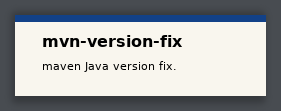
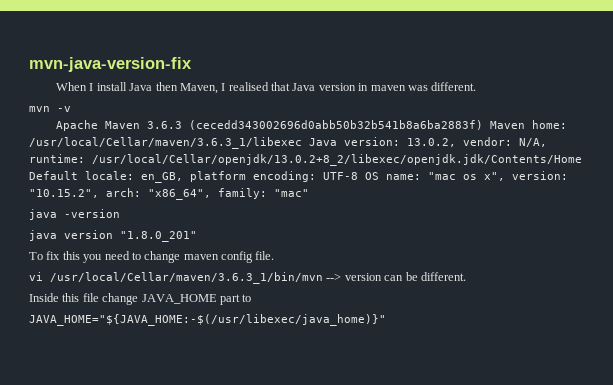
[42,35,183,47] [42,61,177,72] mvn-version-fix // maven Java version fix. -> [29,57,192,72] [56,82,477,94] [29,106,71,112] [56,120,568,131] [29,137,547,149] [29,154,582,166] [29,171,568,183] [29,188,309,200] [29,209,120,220] [29,230,197,242] [29,251,275,263] [29,272,466,284] [29,293,252,305] [29,314,386,326] mvn-java-version-fix // When I install Java then Maven, I realised that Java version in maven was different. // mvn -v // Apache Maven 3.6.3 (cecedd343002696d0abb50b32b541b8a6ba2883f) Maven home: /usr/local/Cellar/maven/3.6.3_1/libexec Java version: 13.0.2, vendor: N/A, runtime: /usr/local/Cellar/openjdk/13.0.2+8_2/libexec/openjdk.jdk/Contents/Home Default locale: en_GB, platform encoding: UTF-8 OS name: "mac os x", version: "10.15.2", arch: "x86_64", family: "mac" // java -version // java version "1.8.0_201" // To fix this you need to change maven config file. // vi /usr/local/Cellar/maven/3.6.3_1/bin/mvn --> version can be different. // Inside this file change JAVA_HOME part to // JAVA_HOME="${JAVA_HOME:-$(/usr/libexec/java_home)}"

